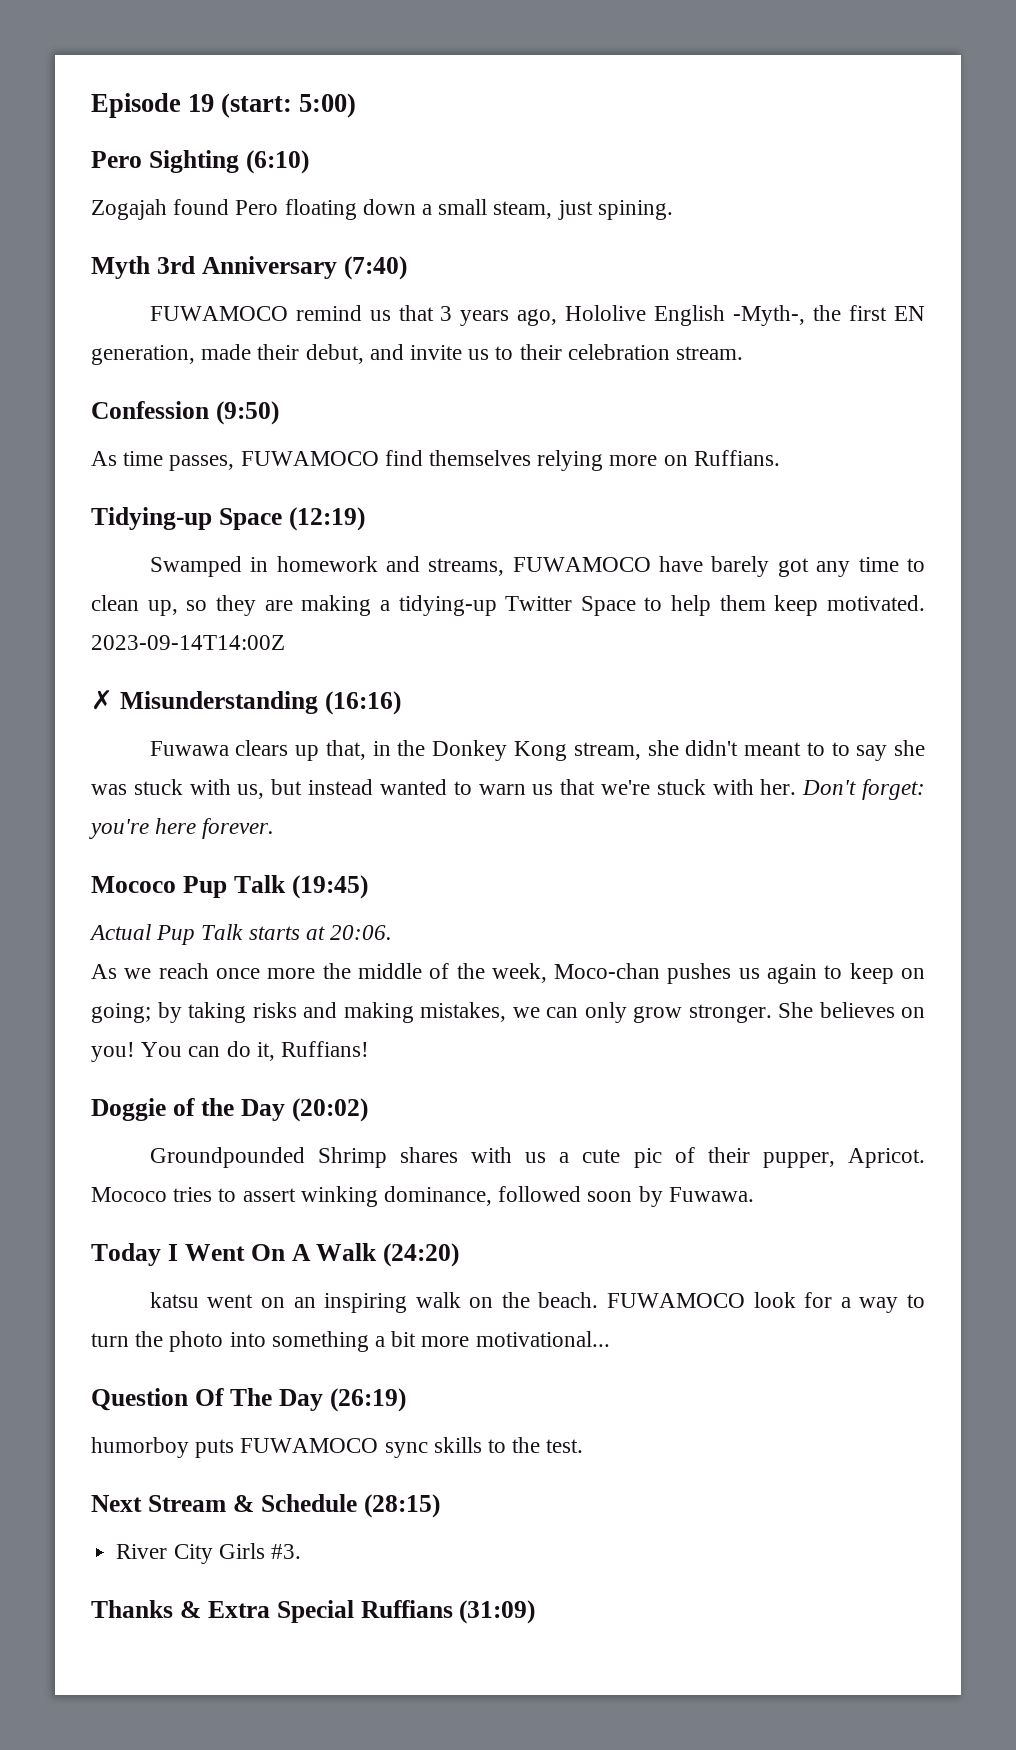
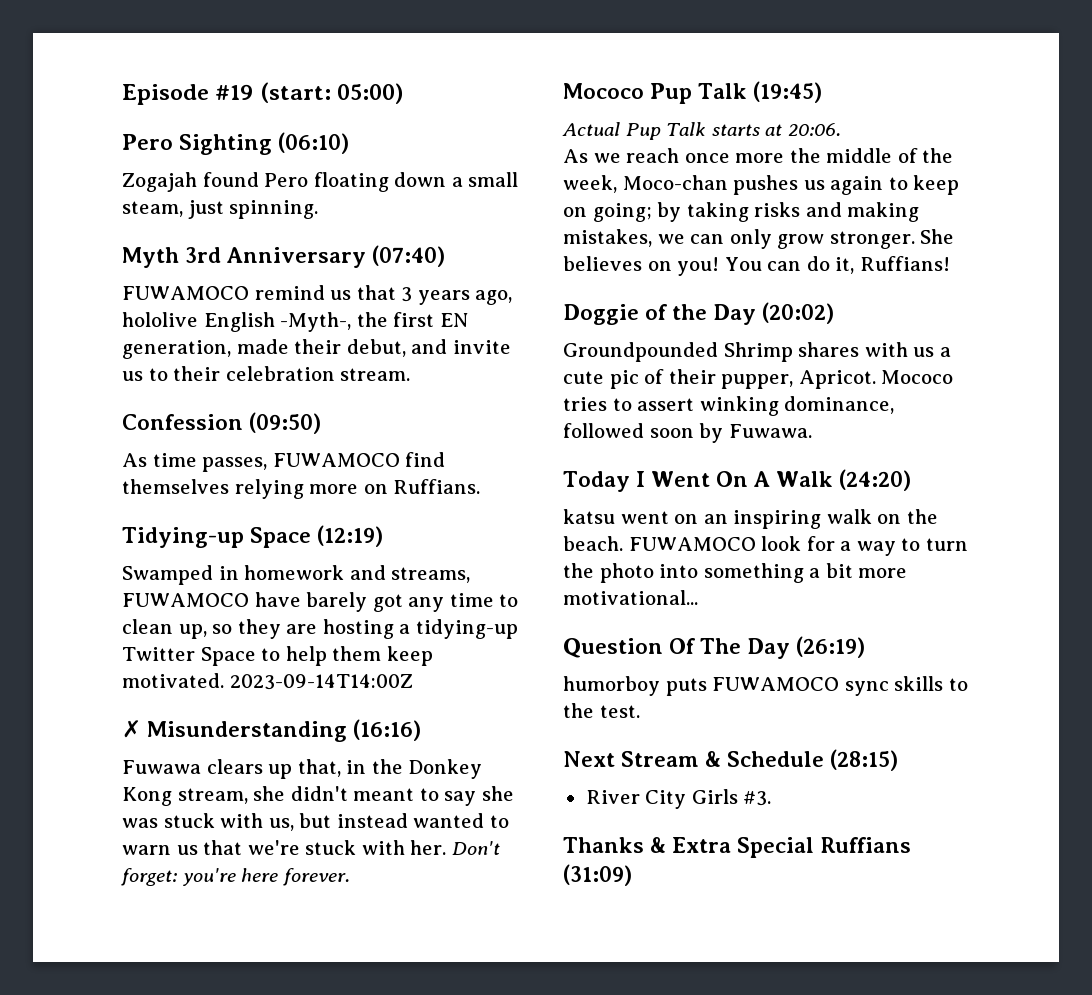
[188,93,357,118] 19 (start: 5:00) -> [215,82,404,104] #19 (start: 05:00)
[245,150,309,174] (6:10) -> [278,132,350,154] (06:10)
[597,200,673,220] spining. -> [229,200,319,219] spinning.
[343,256,407,280] (7:40) -> [372,245,446,267] (07:40)
[565,305,647,321] Hololive -> [122,312,198,327] hololive
[215,401,279,425] (9:50) -> [249,412,322,434] (09:50)
[301,595,372,616] making -> [322,619,394,639] hosting
[831,742,850,756] to -> (439, 794) none

